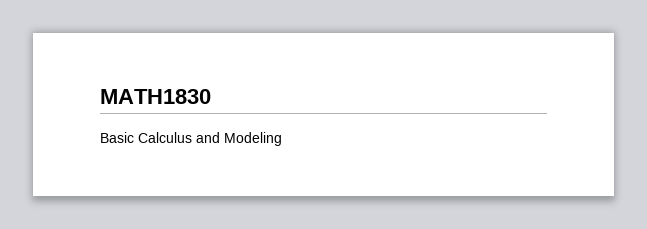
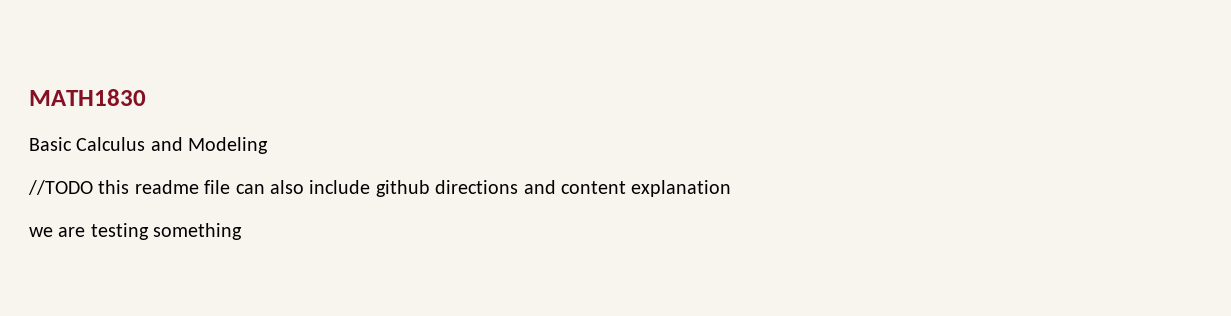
(282, 139) none -> [28,180,732,197] [29,223,243,240] // //TODO this readme file can also include github directions and content explanation // we are testing something

